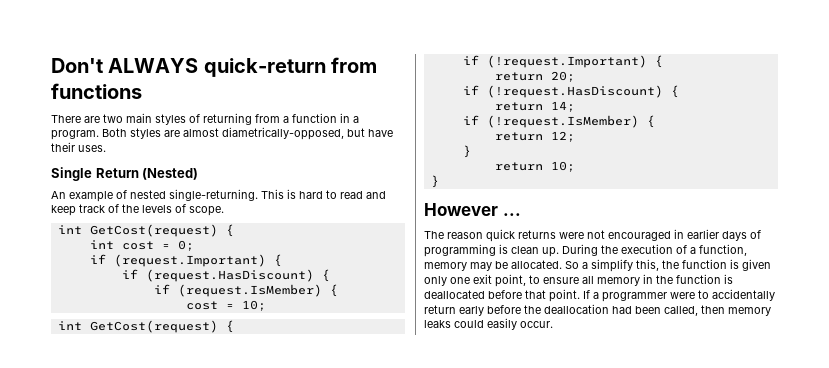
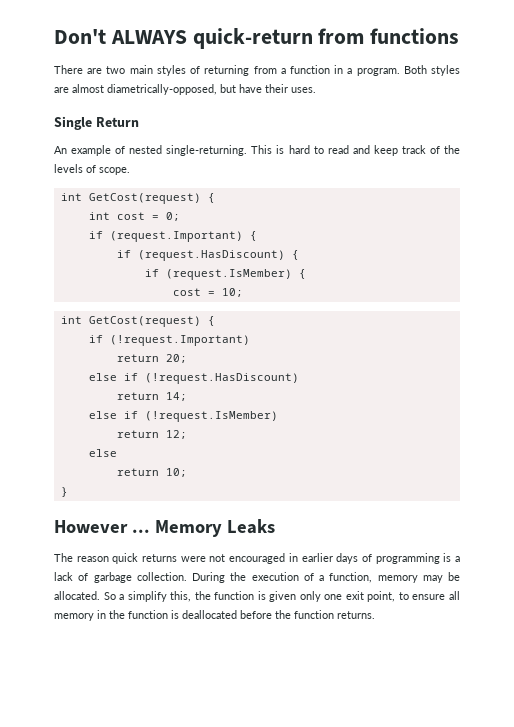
[142,168,199,180] (Nested) -> (139, 122) none
[654,55,663,68] { -> (250, 340) none
(575, 76) none -> [88,373,117,381] else
[670,85,679,98] { -> (299, 378) none
(575, 106) none -> [88,411,117,419] else
[646,115,655,128] { -> (278, 416) none
[462,145,471,158] } -> [88,449,117,457] else
(521, 214) none -> [154,519,275,537] Memory Leaks
[511,246,559,257] clean up. -> [454,556,460,562] [54,572,187,583] a lack of garbage collection.
[525,289,775,302] [424,304,771,316] [424,318,553,330] that point. If a programmer were to accidentally return early before the deallocation had been called, then memory leaks could easily occur. -> [275,610,375,619] the function returns.

